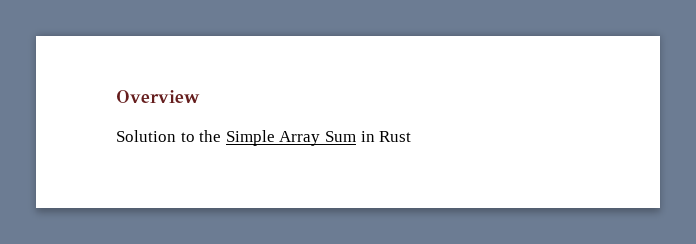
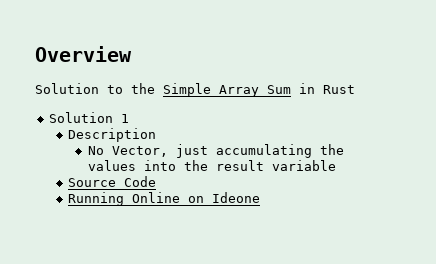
(412, 136) none -> [48,112,129,123] [68,128,157,142] [87,144,344,158] [87,160,336,171] [68,176,157,187] [68,192,261,206] // Solution 1 // Description // No Vector, just accumulating the values into the result variable // Source Code // Running Online on Ideone

